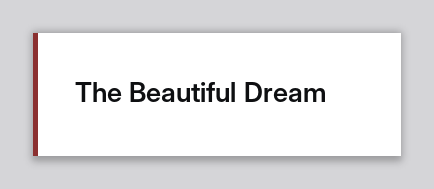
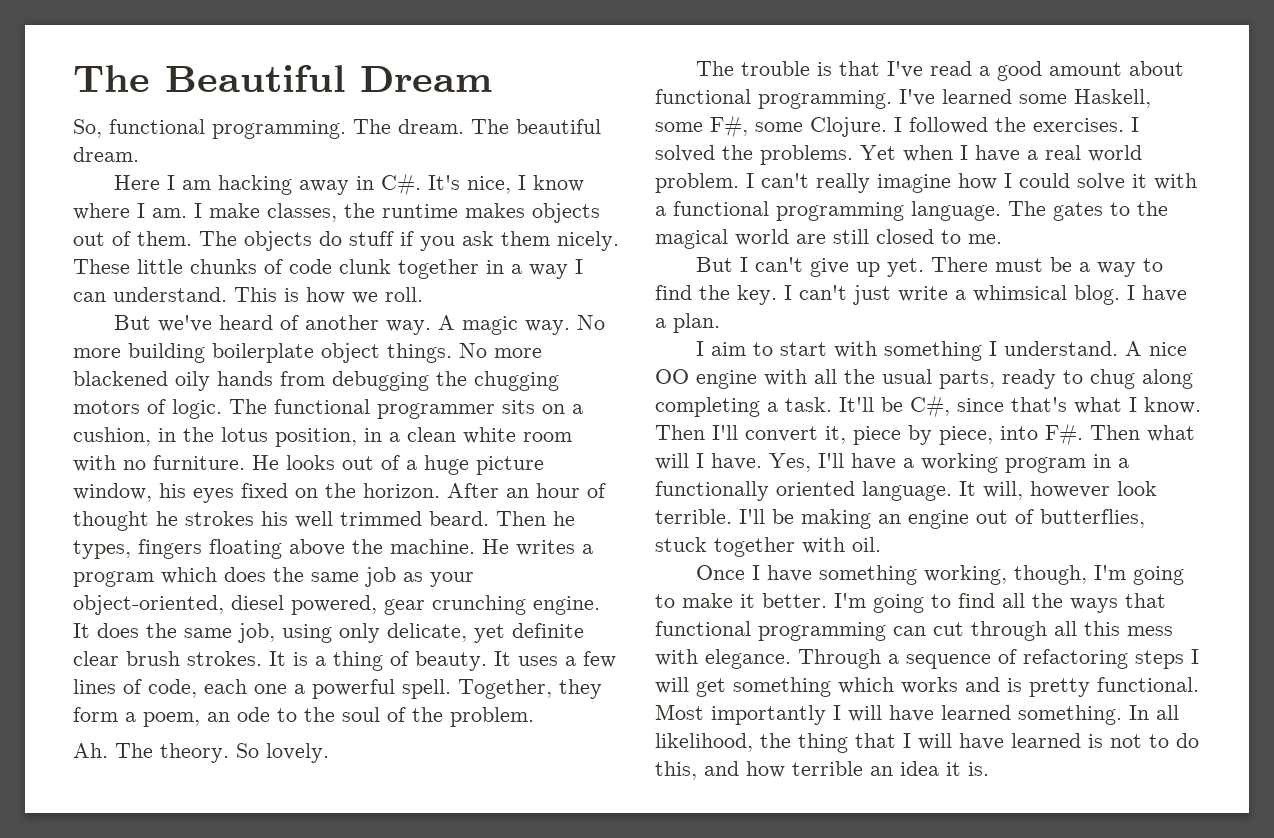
(326, 92) none -> [73,119,601,139] [73,147,139,162] [114,173,585,196] [73,203,600,223] [73,231,619,251] [73,259,583,279] [73,287,423,304] [114,315,606,335] [73,343,542,363] [73,371,559,391] [73,399,583,419] [73,427,572,447] [73,455,544,475] [73,483,606,503] [73,511,575,531] [73,539,593,559] [73,567,474,587] [73,595,600,615] [73,623,584,643] [73,651,616,671] [73,679,602,699] [73,707,534,727] [73,743,329,763] [696,61,1185,81] [655,89,1151,109] [655,115,1139,138] [655,145,1142,165] [655,173,1197,193] [655,201,1168,221] [655,229,1002,249] [696,257,1164,277] [655,285,1187,305] [655,313,720,333] [696,341,1188,361] [655,369,1193,389] [655,395,1201,418] [655,423,1195,446] [655,453,1129,473] [655,481,1157,501] [655,509,1145,529] [655,537,881,557] [696,565,1185,585] [655,593,1166,613] [655,621,1173,641] [655,649,1199,669] [655,677,1199,697] [655,704,1179,725] [655,733,1199,753] [655,761,989,780] // So, functional programming. The dream. The beautiful dream. // Here I am hacking away in C#. It's nice, I know where I am. I make classes, the runtime makes objects out of them. The objects do stuff if you ask them nicely. These little chunks of code clunk together in a way I can understand. This is how we roll. // But we've heard of another way. A magic way. No more building boilerplate object things. No more blackened oily hands from debugging the chugging motors of logic. The functional programmer sits on a cushion, in the lotus position, in a clean white room with no furniture. He looks out of a huge picture window, his eyes fixed on the horizon. After an hour of thought he strokes his well trimmed beard. Then he types, fingers floating above the machine. He writes a program which does the same job as your object-oriented, diesel powered, gear crunching engine. It does the same job, using only delicate, yet definite clear brush strokes. It is a thing of beauty. It uses a few lines of code, each one a powerful spell. Together, they form a poem, an ode to the soul of the problem. // Ah. The theory. So lovely. // The trouble is that I've read a good amount about functional programming. I've learned some Haskell, some F#, some Clojure. I followed the exercises. I solved the problems. Yet when I have a real world problem. I can't really imagine how I could solve it with a functional programming language. The gates to the magical world are still closed to me. // But I can't give up yet. There must be a way to find the key. I can't just write a whimsical blog. I have a plan. // I aim to start with something I understand. A nice OO engine with all the usual parts, ready to chug along completing a task. It'll be C#, since that's what I know. Then I'll convert it, piece by piece, into F#. Then what will I have. Yes, I'll have a working program in a functionally oriented language. It will, however look terrible. I'll be making an engine out of butterflies, stuck together with oil. // Once I have something working, though, I'm going to make it better. I'm going to find all the ways that functional programming can cut through all this mess with elegance. Through a sequence of refactoring steps I will get something which works and is pretty functional. Most importantly I will have learned something. In all likelihood, the thing that I will have learned is not to do this, and how terrible an idea it is.

